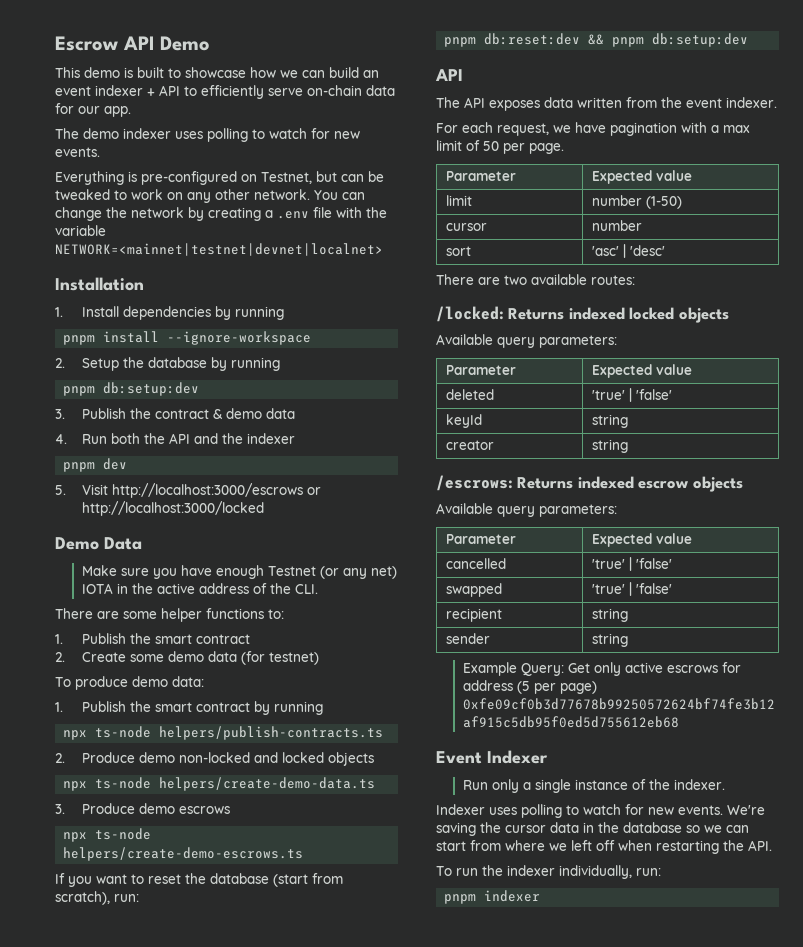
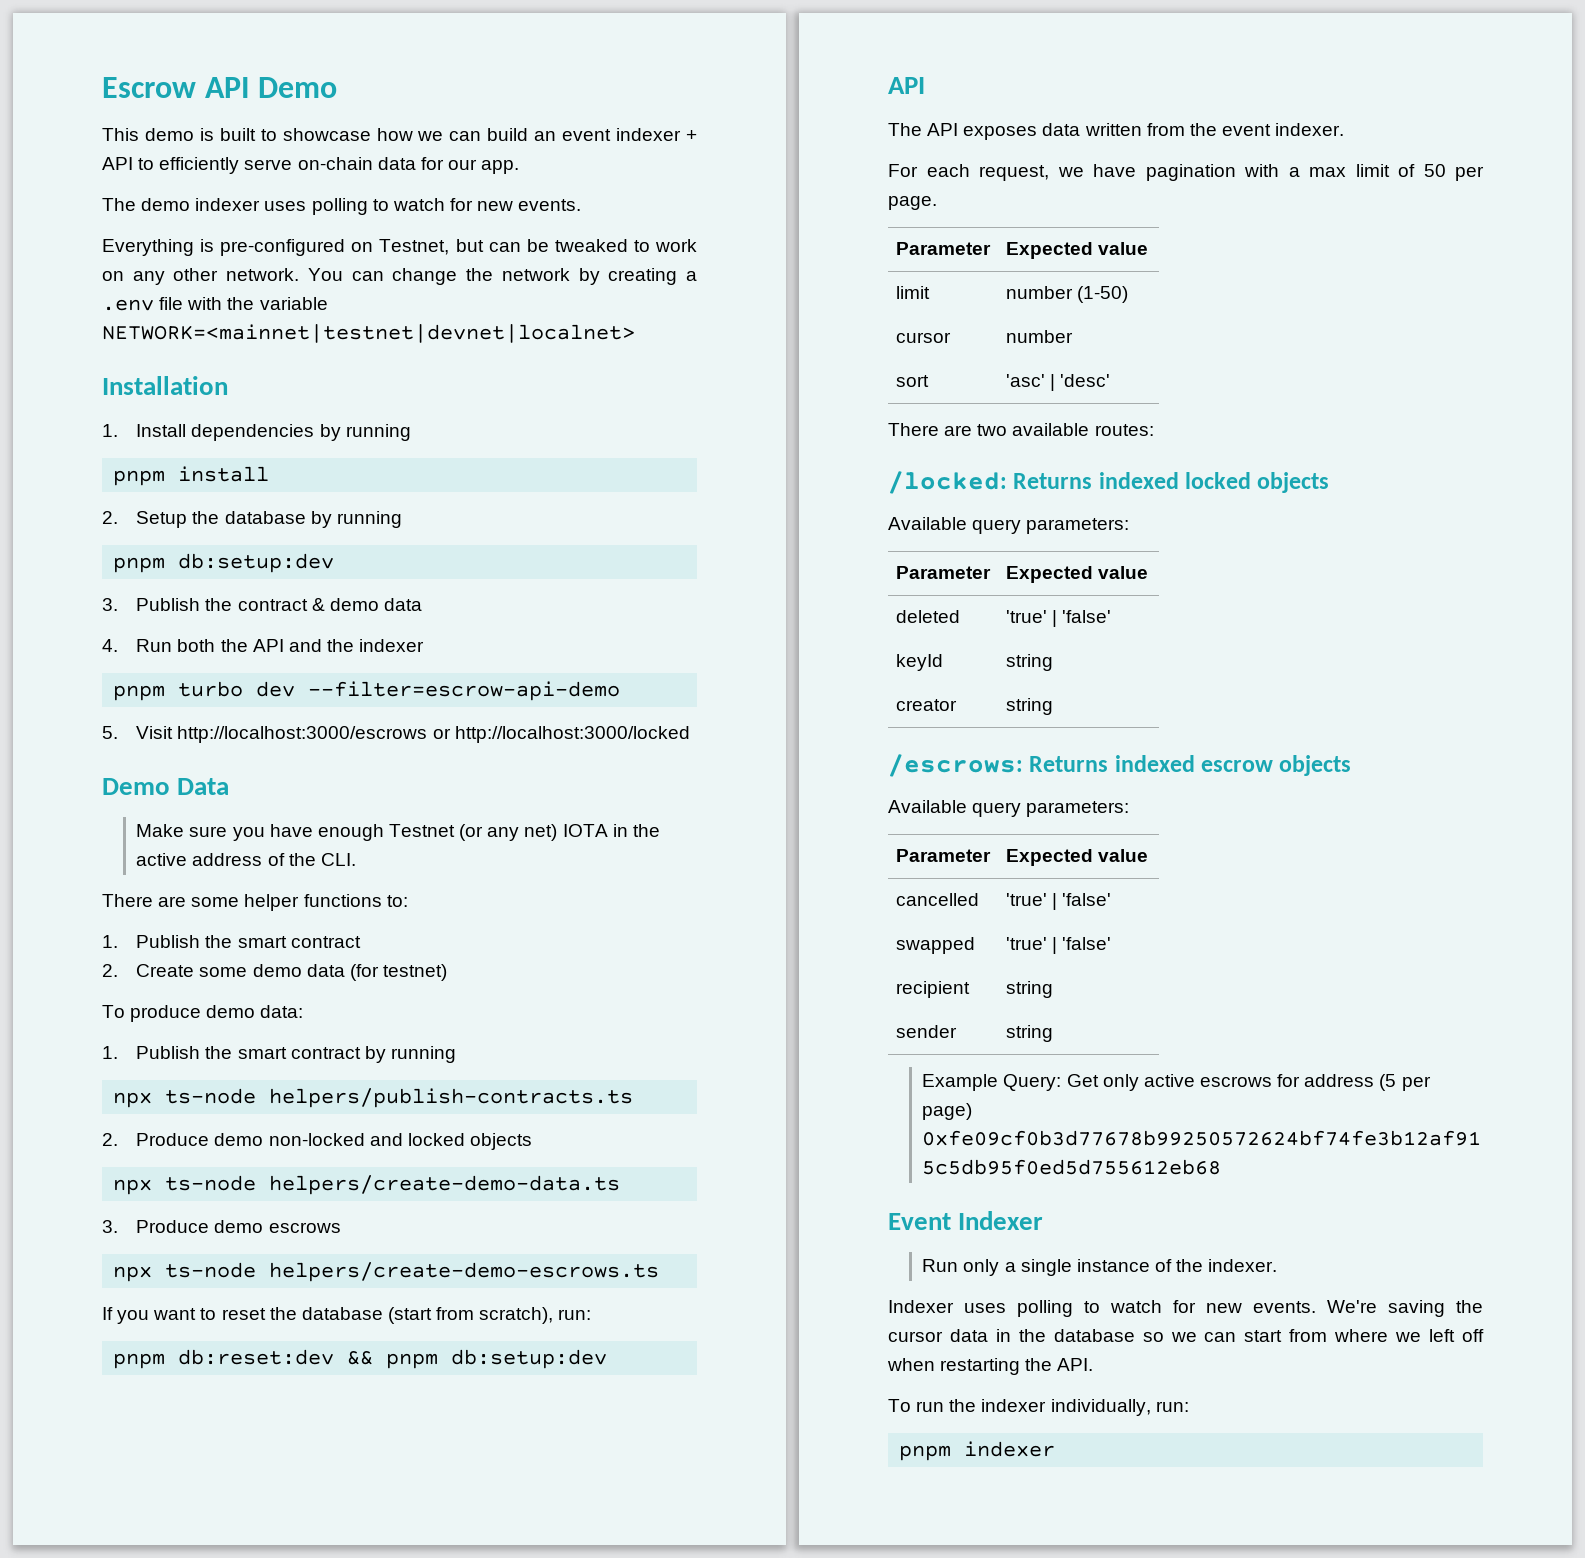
[167,331,312,345] --ignore-workspace -> (270, 474) none
(96, 467) none -> [178,681,244,697] turbo
(128, 464) none -> [308,681,621,701] --filter=escrow-api-demo

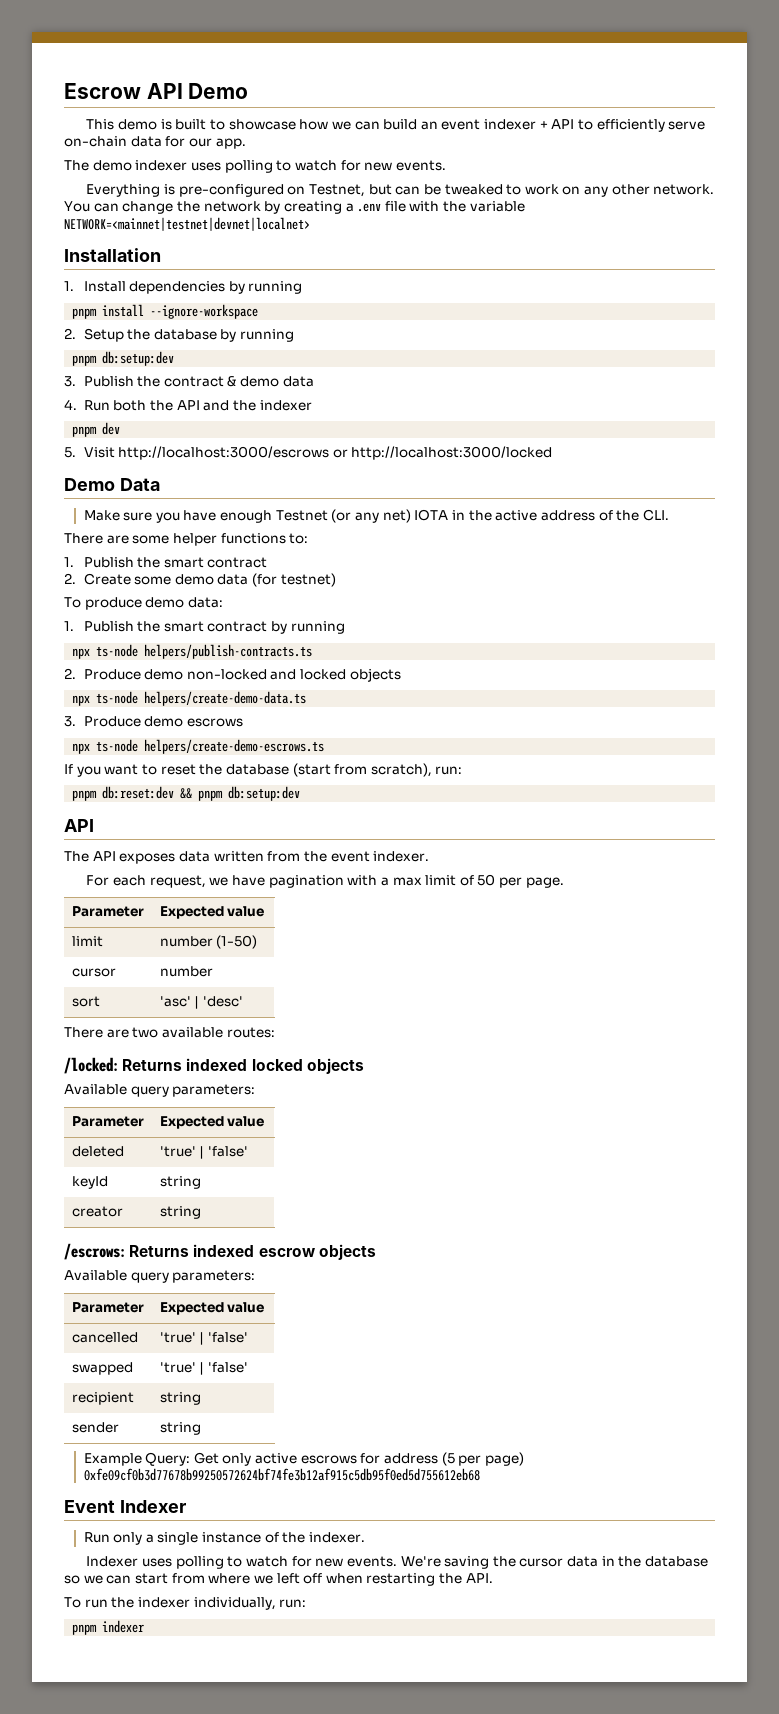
(270, 474) none -> [150,304,259,319] --ignore-workspace
[178,681,244,697] turbo -> (98, 431) none
[308,681,621,701] --filter=escrow-api-demo -> (121, 428) none

